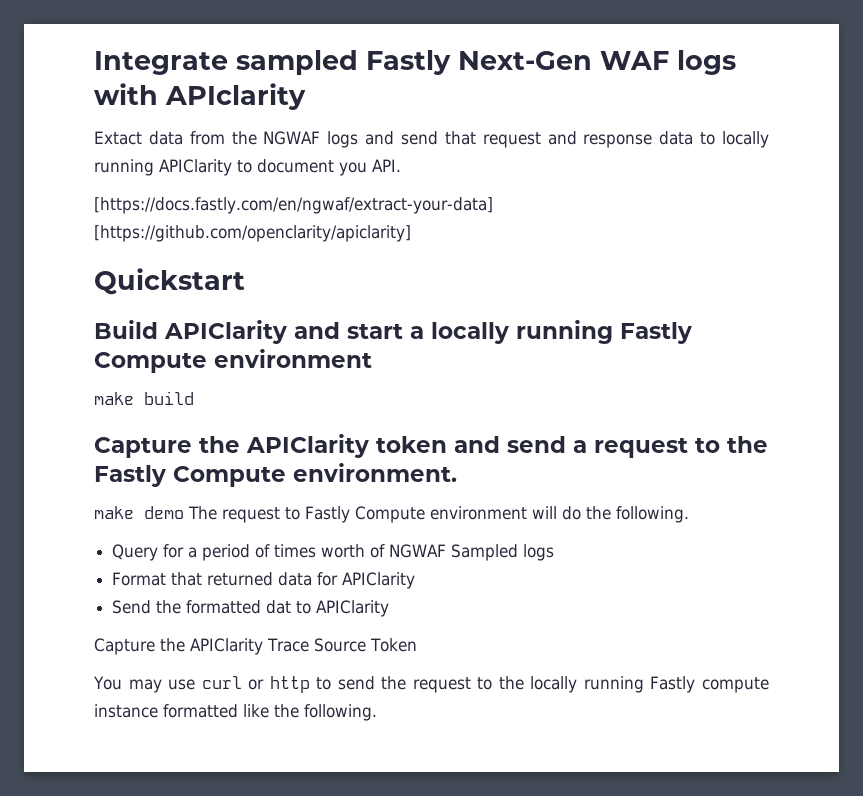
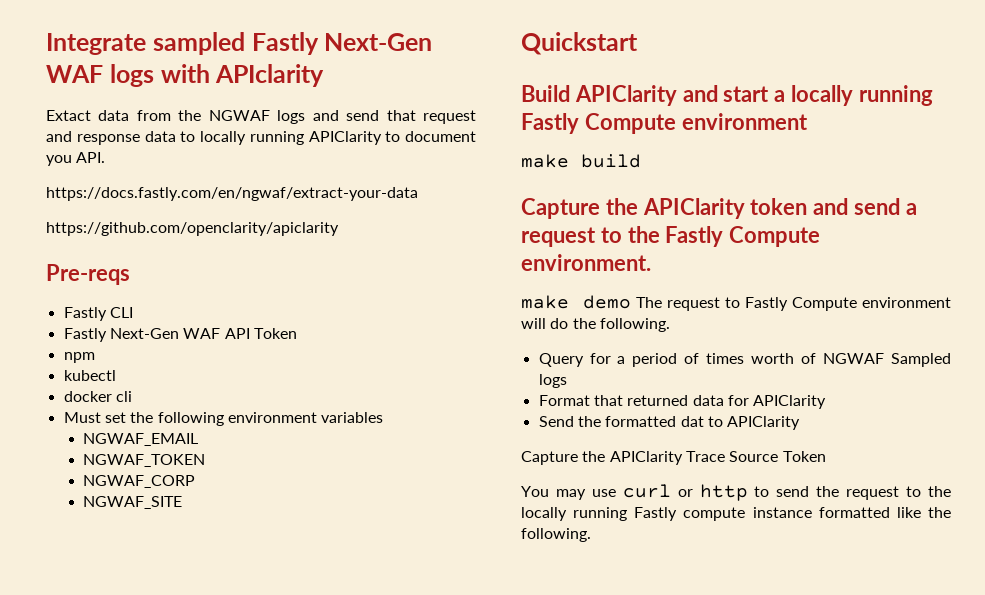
[94,197,493,214] [94,225,411,242] [https://docs.fastly.com/en/ngwaf/extract-your-data] [https://github.com/openclarity/apiclarity] -> [46,187,418,201] [46,222,339,236] [46,264,130,285] [63,307,133,321] [63,328,297,342] [63,352,95,363] [63,370,116,381] [63,391,132,402] [63,412,384,426] [83,433,199,446] [83,454,206,467] [83,475,196,488] [83,496,183,509] https://docs.fastly.com/en/ngwaf/extract-your-data // https://github.com/openclarity/apiclarity // Pre-reqs // Fastly CLI // Fastly Next-Gen WAF API Token // npm // kubectl // docker cli // Must set the following environment variables // NGWAF_EMAIL // NGWAF_TOKEN // NGWAF_CORP // NGWAF_SITE

